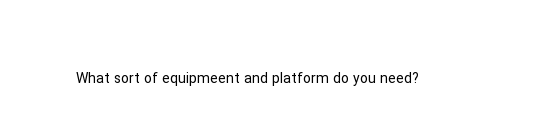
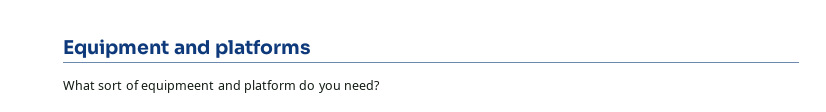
(76, 77) none -> [63,39,312,58] Equipment and platforms //

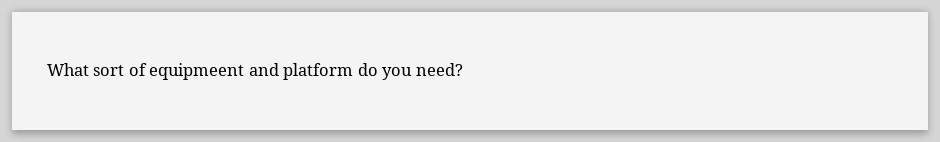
[63,39,312,58] Equipment and platforms // -> (47, 69) none

